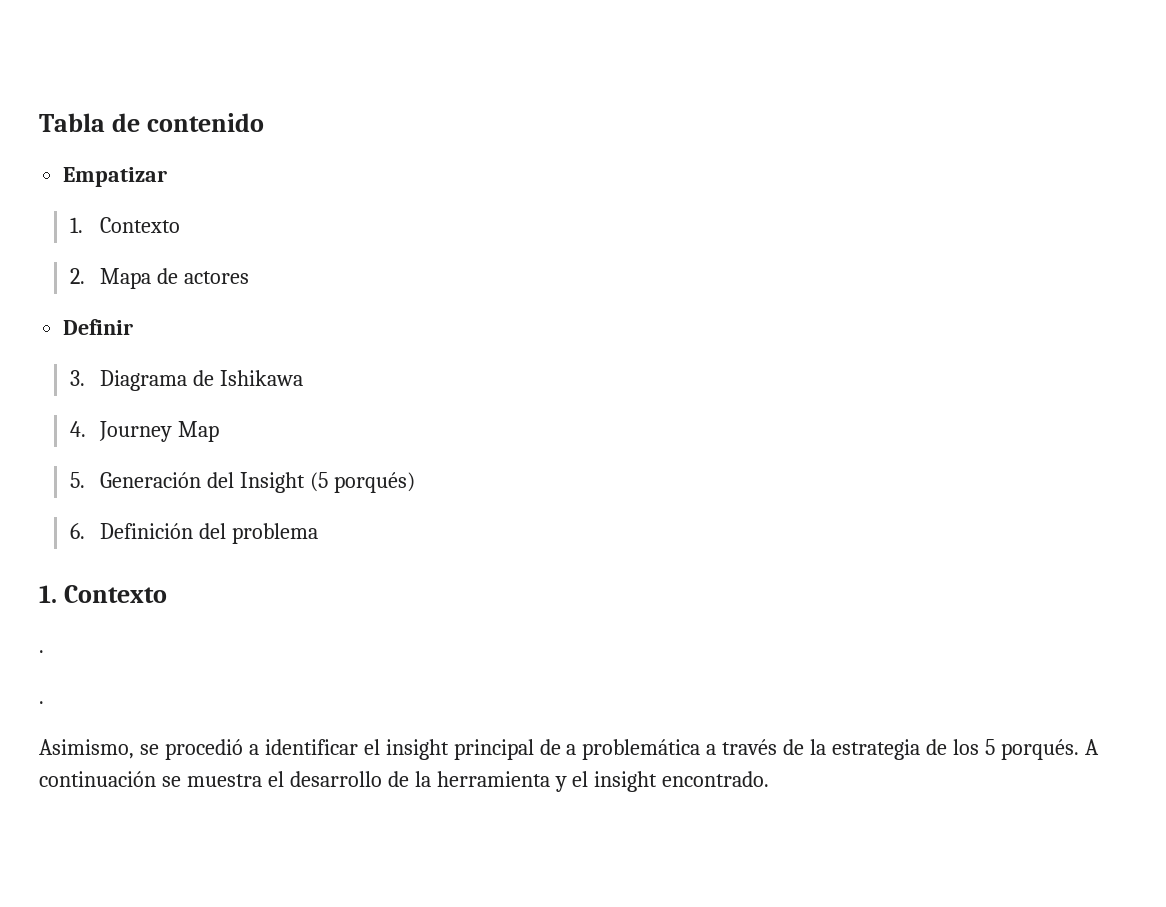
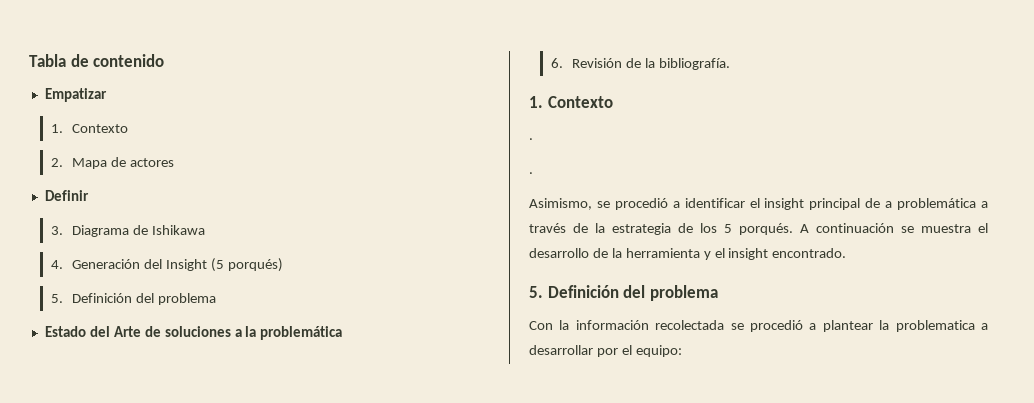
[99,421,220,442] [69,472,85,488] Journey Map // 5. -> (63, 264) none
[69,523,319,544] 6. Definición del problema -> [50,293,217,305] [44,326,343,340] [550,58,730,70] 5. Definición del problema // Estado del Arte de soluciones a la problemática // 6. Revisión de la bibliografía.
(770, 779) none -> [529,285,718,301] [529,320,988,332] [529,345,682,357] // 5. Definición del problema // Con la información recolectada se procedió a plantear la problematica a desarrollar por el equipo:

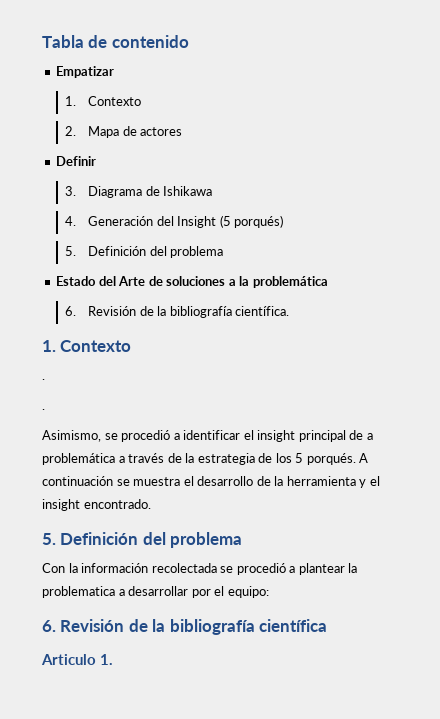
[658,58,730,70] bibliografía. -> [169,306,290,318] bibliografía científica.
(682, 351) none -> [42,619,328,635] [41,654,113,665] // 6. Revisión de la bibliografía científica // Articulo 1.

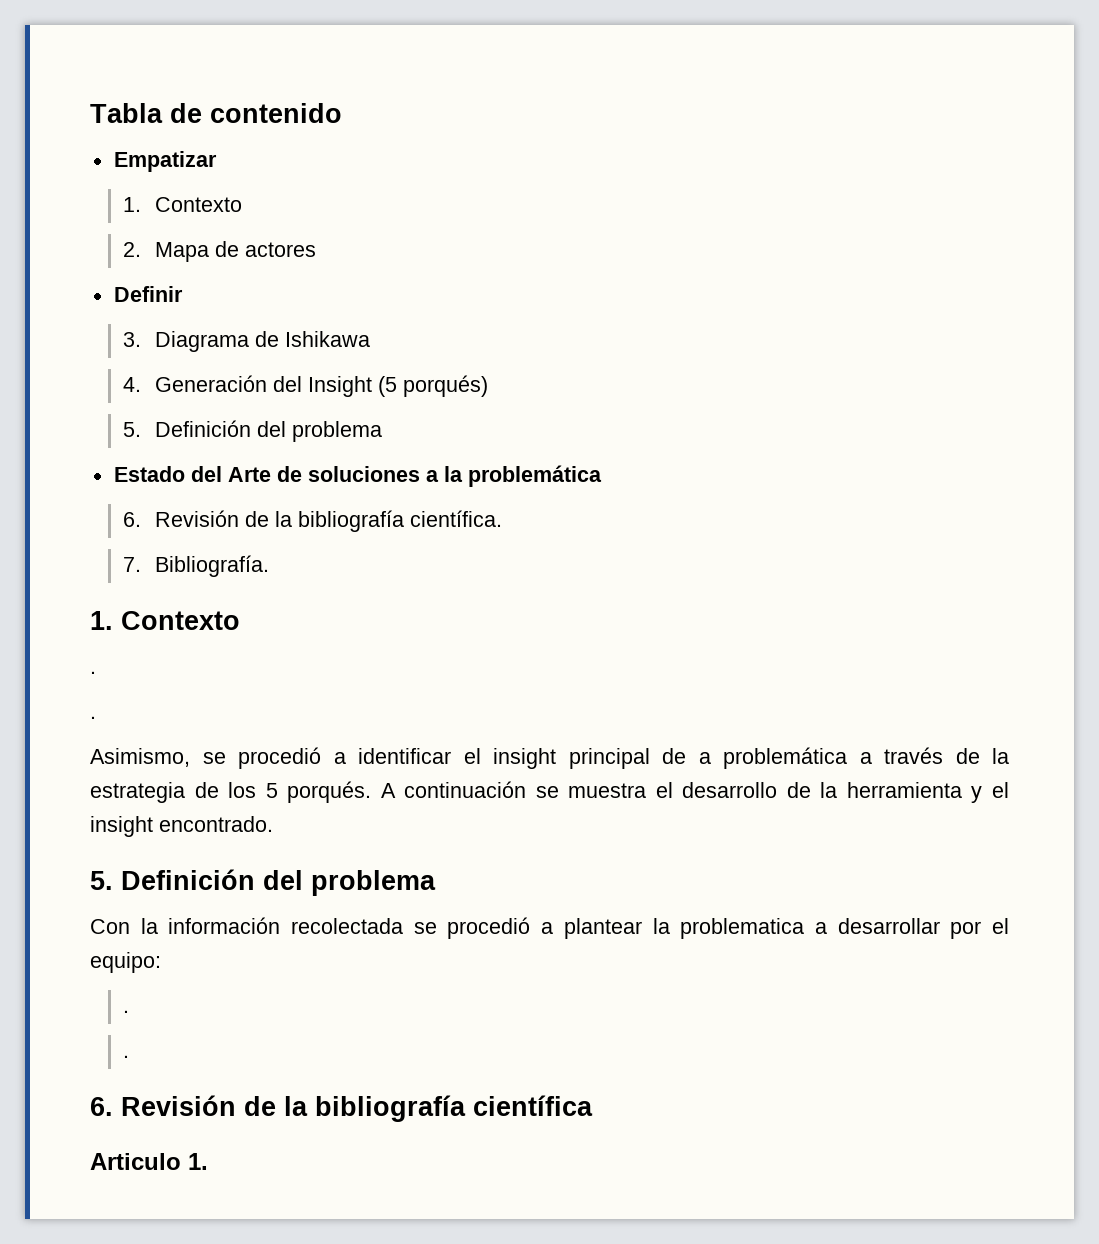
(290, 311) none -> [122,555,270,577] // 7. Bibliografía.
(269, 592) none -> [122,1010,129,1013] [122,1055,129,1058] // . // .

